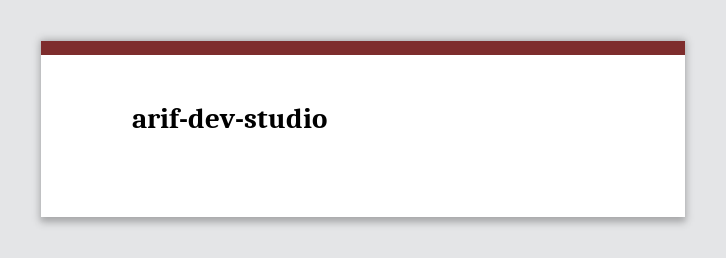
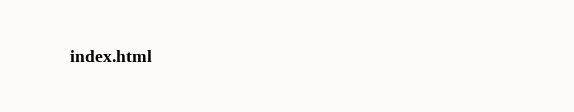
[132,108,327,128] arif-dev-studio -> [70,50,152,62] index.html

